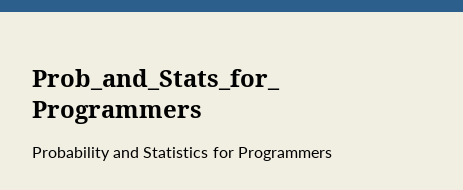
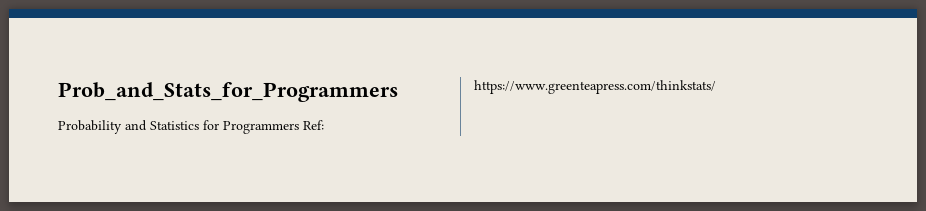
(332, 154) none -> [303,120,324,130] [474,80,716,94] Ref: https://www.greenteapress.com/thinkstats/

